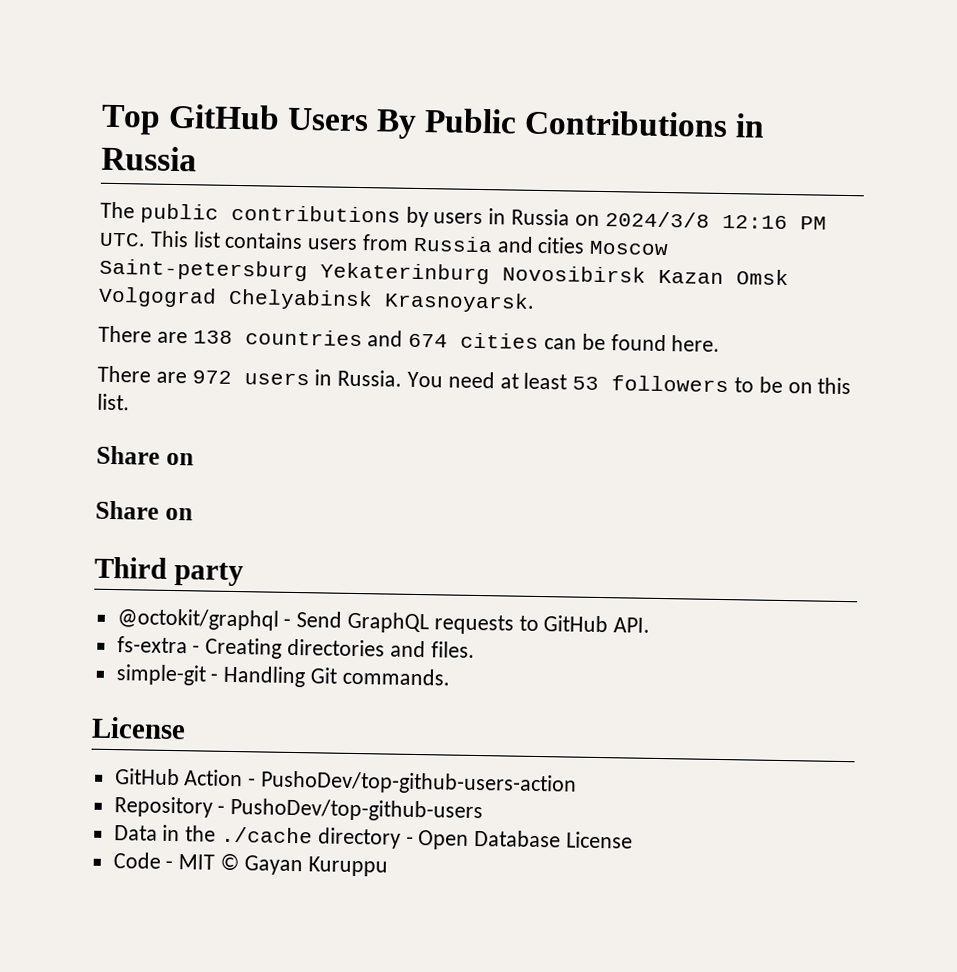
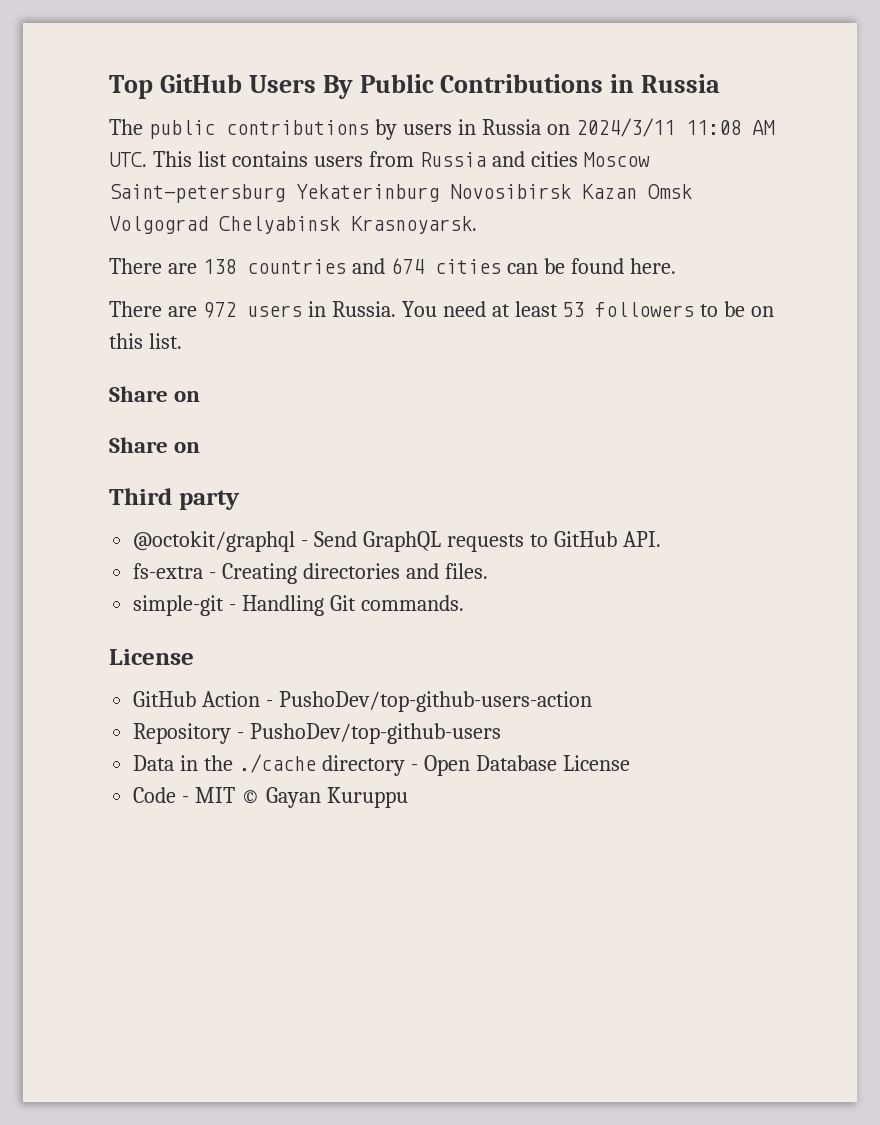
[604,211,827,230] 2024/3/8 12:16 PM -> [575,118,775,137] 2024/3/11 11:08 AM

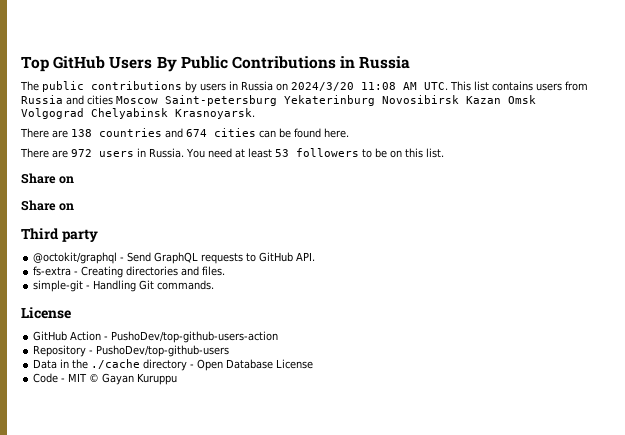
[575,118,675,137] 2024/3/11 -> [291,82,354,91] 2024/3/20

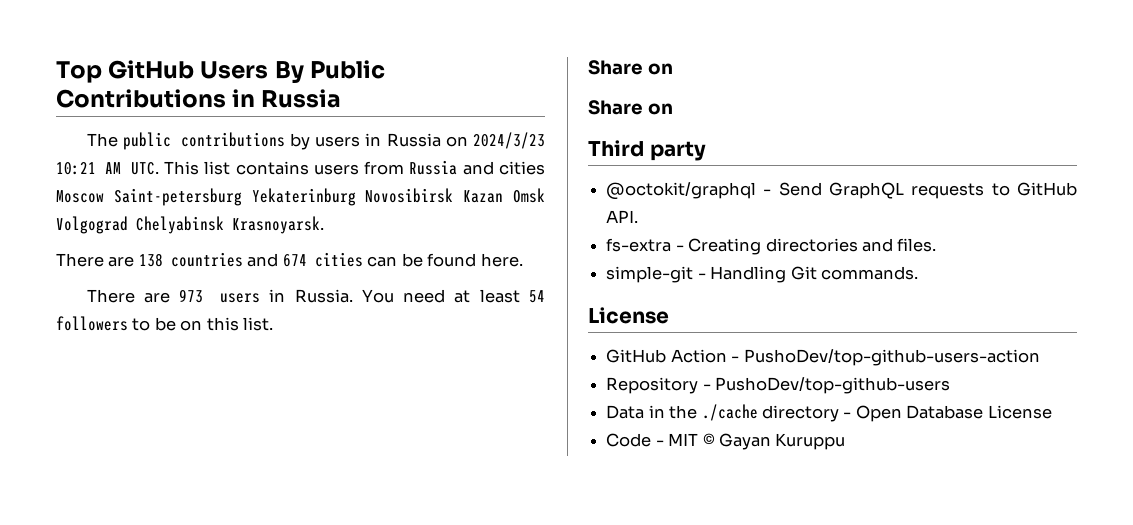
[291,82,396,91] 2024/3/20 11:08 -> [473,132,546,149] [56,162,96,175] 2024/3/23 10:21
[71,149,92,157] 972 -> [179,289,204,303] 973
[274,149,289,157] 53 -> [529,290,545,303] 54

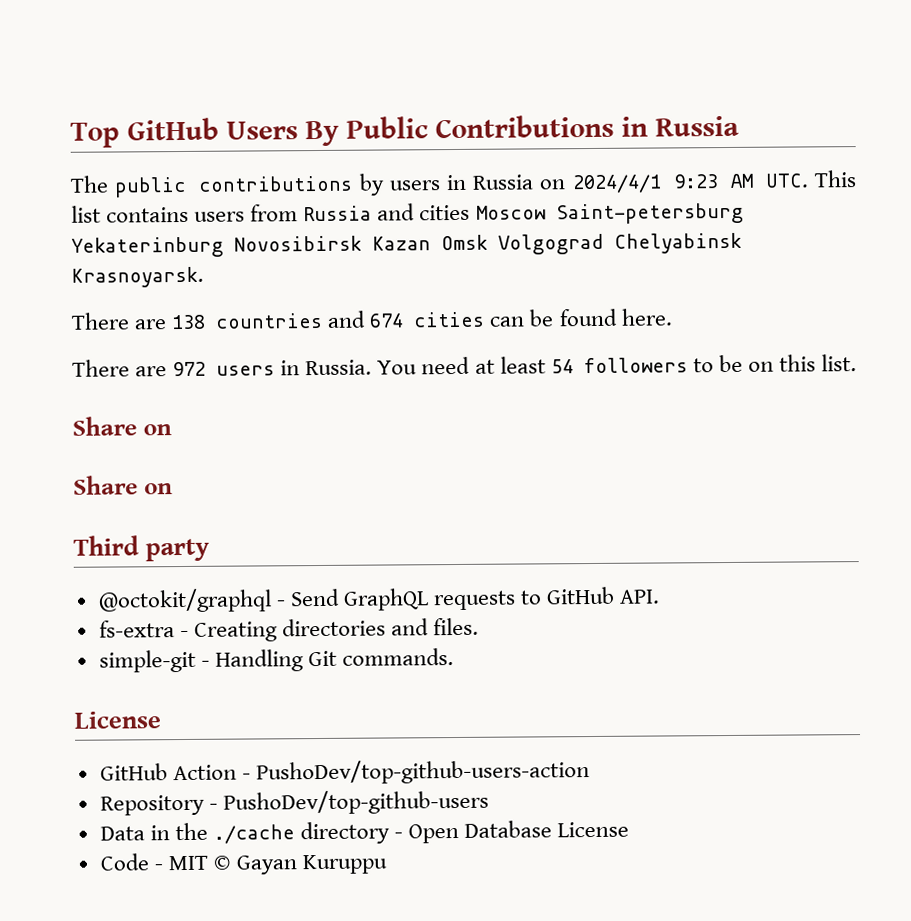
[473,132,546,149] [56,162,96,175] 2024/3/23 10:21 -> [571,174,719,194] 2024/4/1 9:23
[179,289,204,303] 973 -> [172,361,207,377] 972

